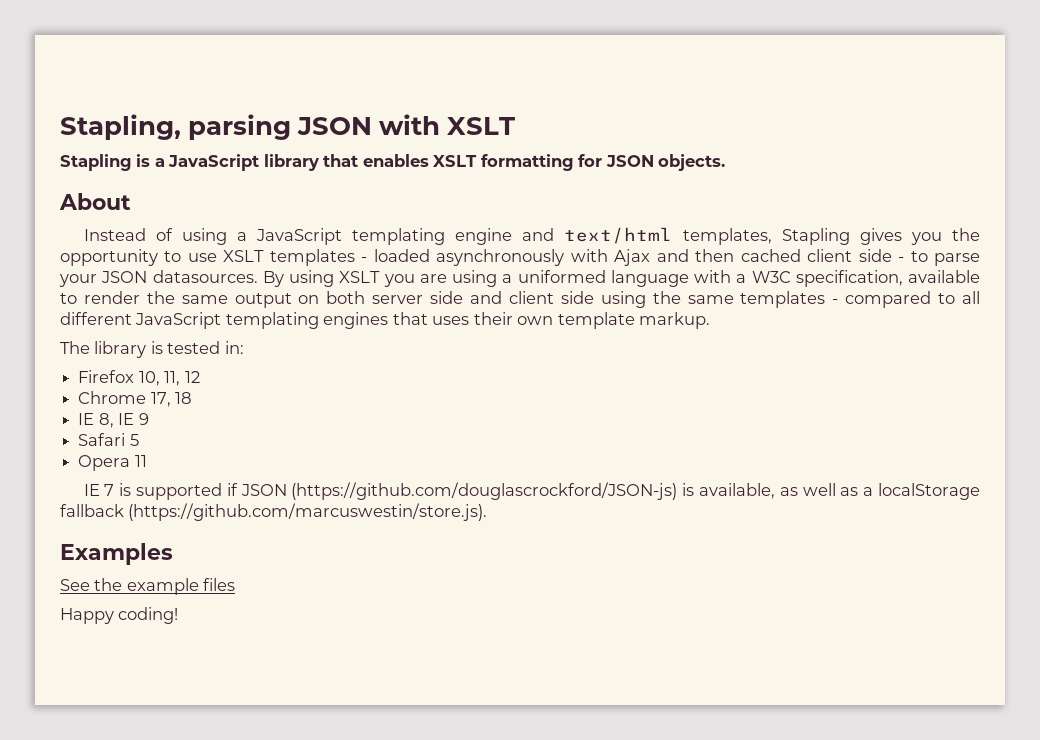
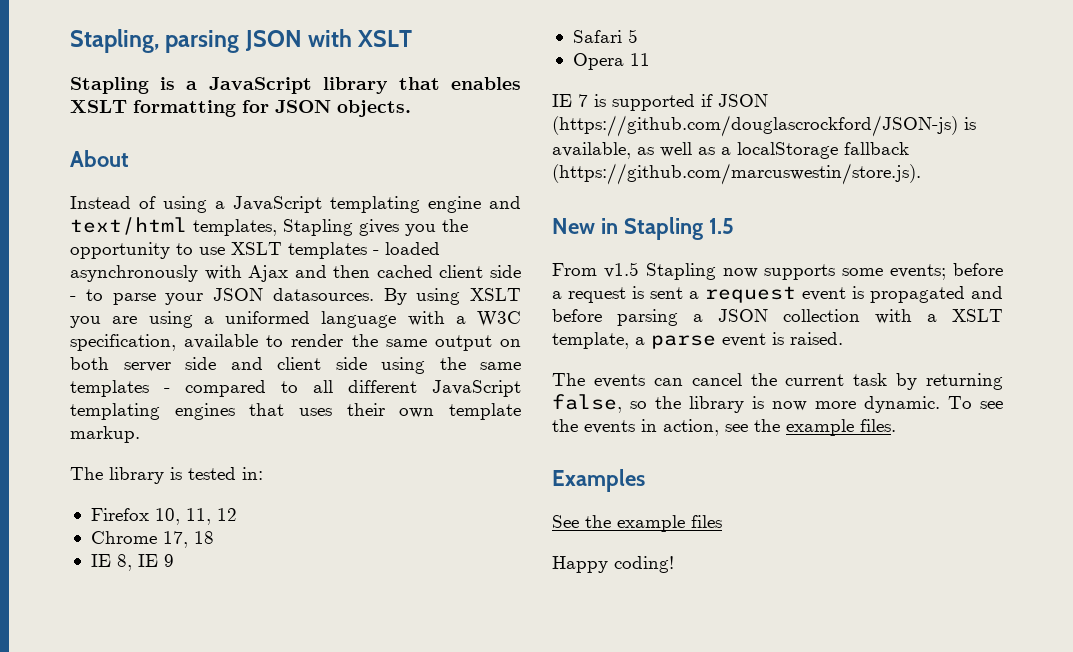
(488, 512) none -> [552,217,734,240] [552,262,1003,280] [552,286,1003,303] [552,309,1003,326] [552,332,843,349] [552,373,1003,390] [552,394,1003,413] [552,419,896,436] // New in Stapling 1.5 // From v1.5 Stapling now supports some events; before a request is sent a request event is propagated and before parsing a JSON collection with a XSLT template, a parse event is raised. // The events can cancel the current task by returning false, so the library is now more dynamic. To see the events in action, see the example files.

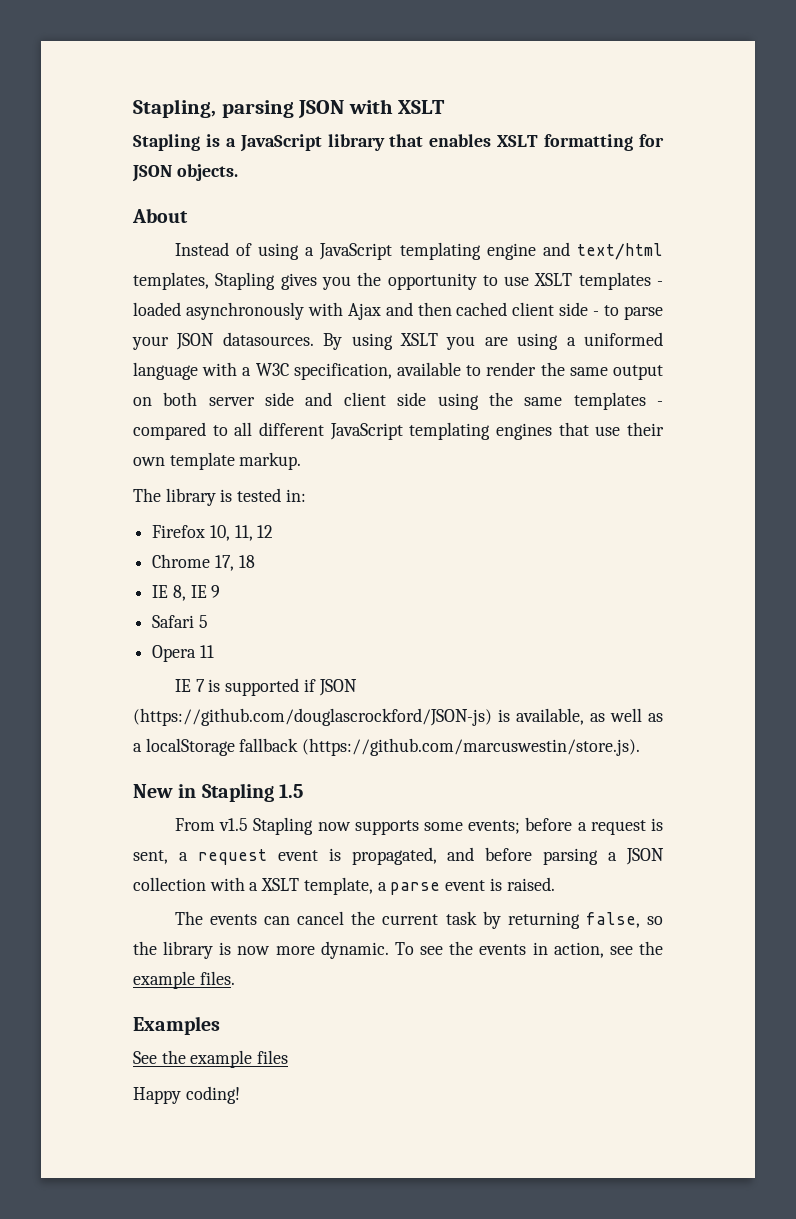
[299,408,332,416] uses -> [595,426,621,436] use
[650,287,683,299] sent -> [133,850,168,864] sent,
[870,286,965,303] propagated -> [351,847,437,865] propagated,

